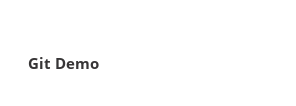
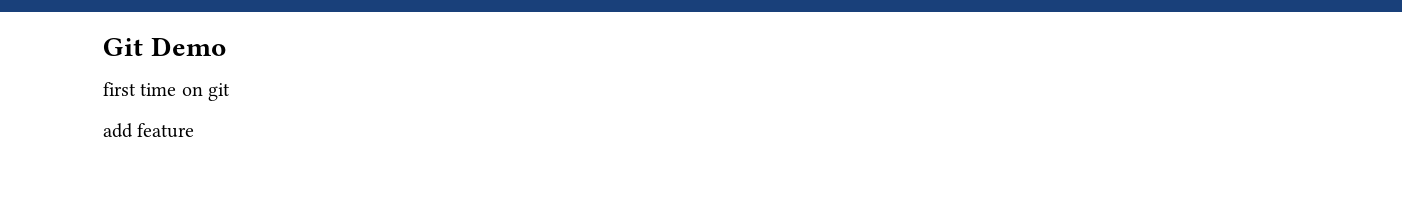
(99, 63) none -> [103,82,231,101] [103,123,195,138] // first time on git // add feature

